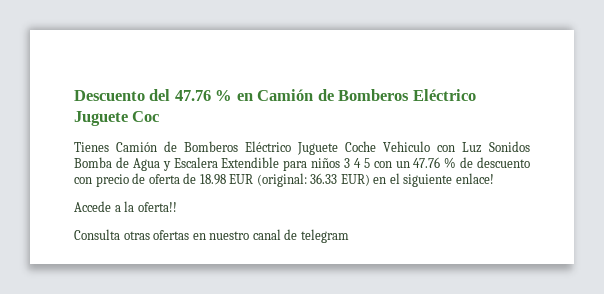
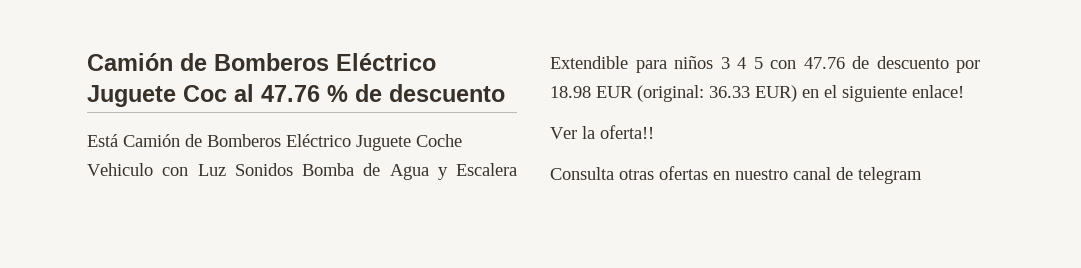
[74,89,253,101] Descuento del 47.76 % en -> (87, 62) none
[74,142,109,152] // Tienes -> [234,84,505,102] [87,134,118,147] al 47.76 % de descuento // Está
[395,157,530,168] [74,173,197,187] un 47.76 % de descuento con precio de oferta de -> [803,56,980,73] 47.76 de descuento por
[74,201,121,212] Accede a -> [550,127,577,139] Ver

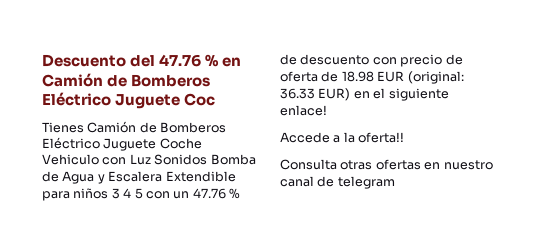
(87, 62) none -> [42,54,242,67] Descuento del 47.76 % en
[234,84,505,102] [87,134,118,147] al 47.76 % de descuento // Está -> [42,122,84,133] // Tienes
[803,56,980,73] 47.76 de descuento por -> [173,188,240,199] [280,54,463,67] [280,71,339,82] un 47.76 % de descuento con precio de oferta de
[550,127,577,139] Ver -> [280,132,341,143] Accede a

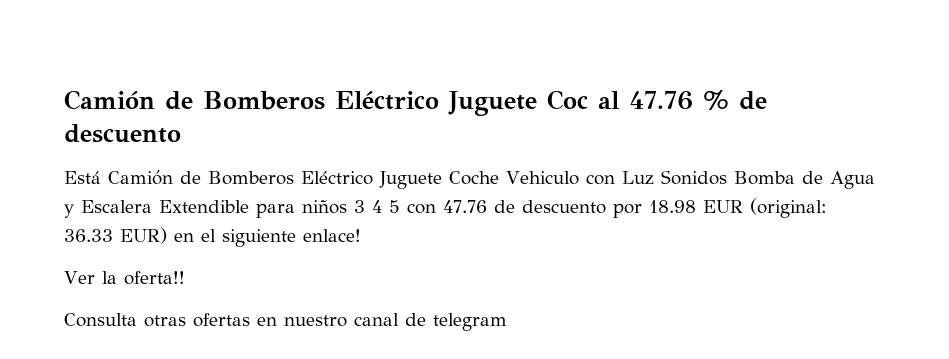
[42,54,242,67] Descuento del 47.76 % en -> (64, 100) none
[42,122,84,133] // Tienes -> [598,90,767,110] [64,124,181,143] [64,171,101,184] al 47.76 % de descuento // Está
[173,188,240,199] [280,54,463,67] [280,71,339,82] un 47.76 % de descuento con precio de oferta de -> [443,200,642,218] 47.76 de descuento por
[280,132,341,143] Accede a -> [64,271,95,284] Ver

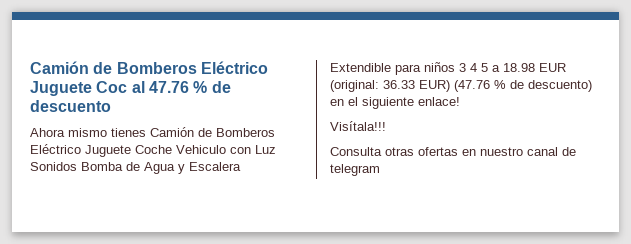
[64,171,101,184] Está -> [30,128,146,137] Ahora mismo tienes
[407,200,642,218] con 47.76 de descuento por -> [492,65,500,72] a
(167, 235) none -> [454,80,592,92] (47.76 % de descuento)
[64,271,185,285] Ver la oferta!! -> [330,121,386,131] Visítala!!!

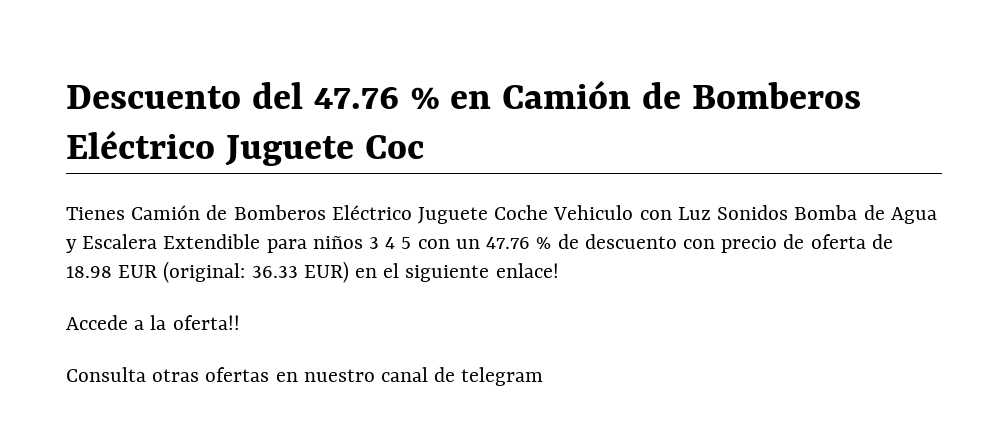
(30, 67) none -> [66,82,491,109] Descuento del 47.76 % en
[131,81,231,93] [30,100,111,112] [30,128,146,137] al 47.76 % de descuento // Ahora mismo tienes -> [66,207,125,220] // Tienes
[492,65,500,72] a -> [417,234,893,253] con un 47.76 % de descuento con precio de oferta de
[454,80,592,92] (47.76 % de descuento) -> (349, 272) none
[330,121,386,131] Visítala!!! -> [66,315,240,330] Accede a la oferta!!

